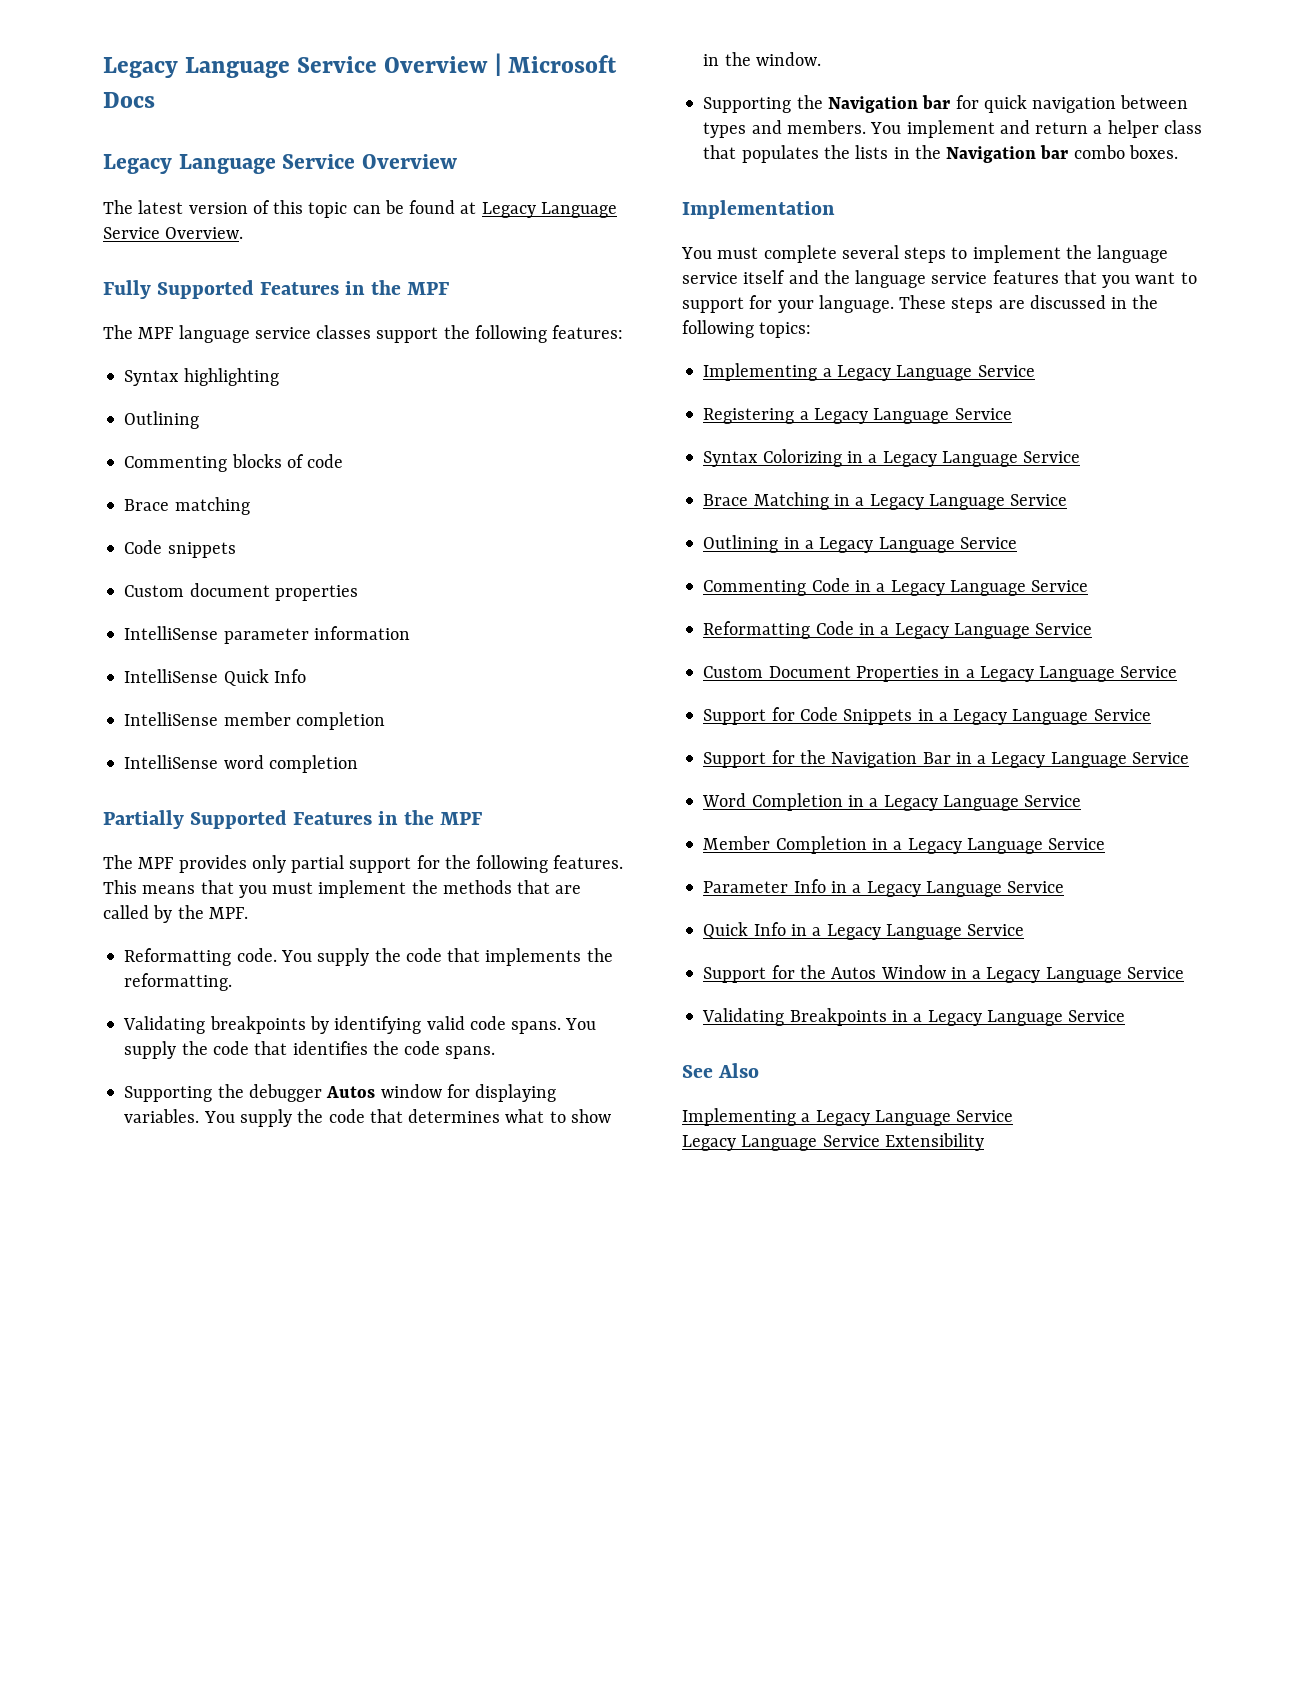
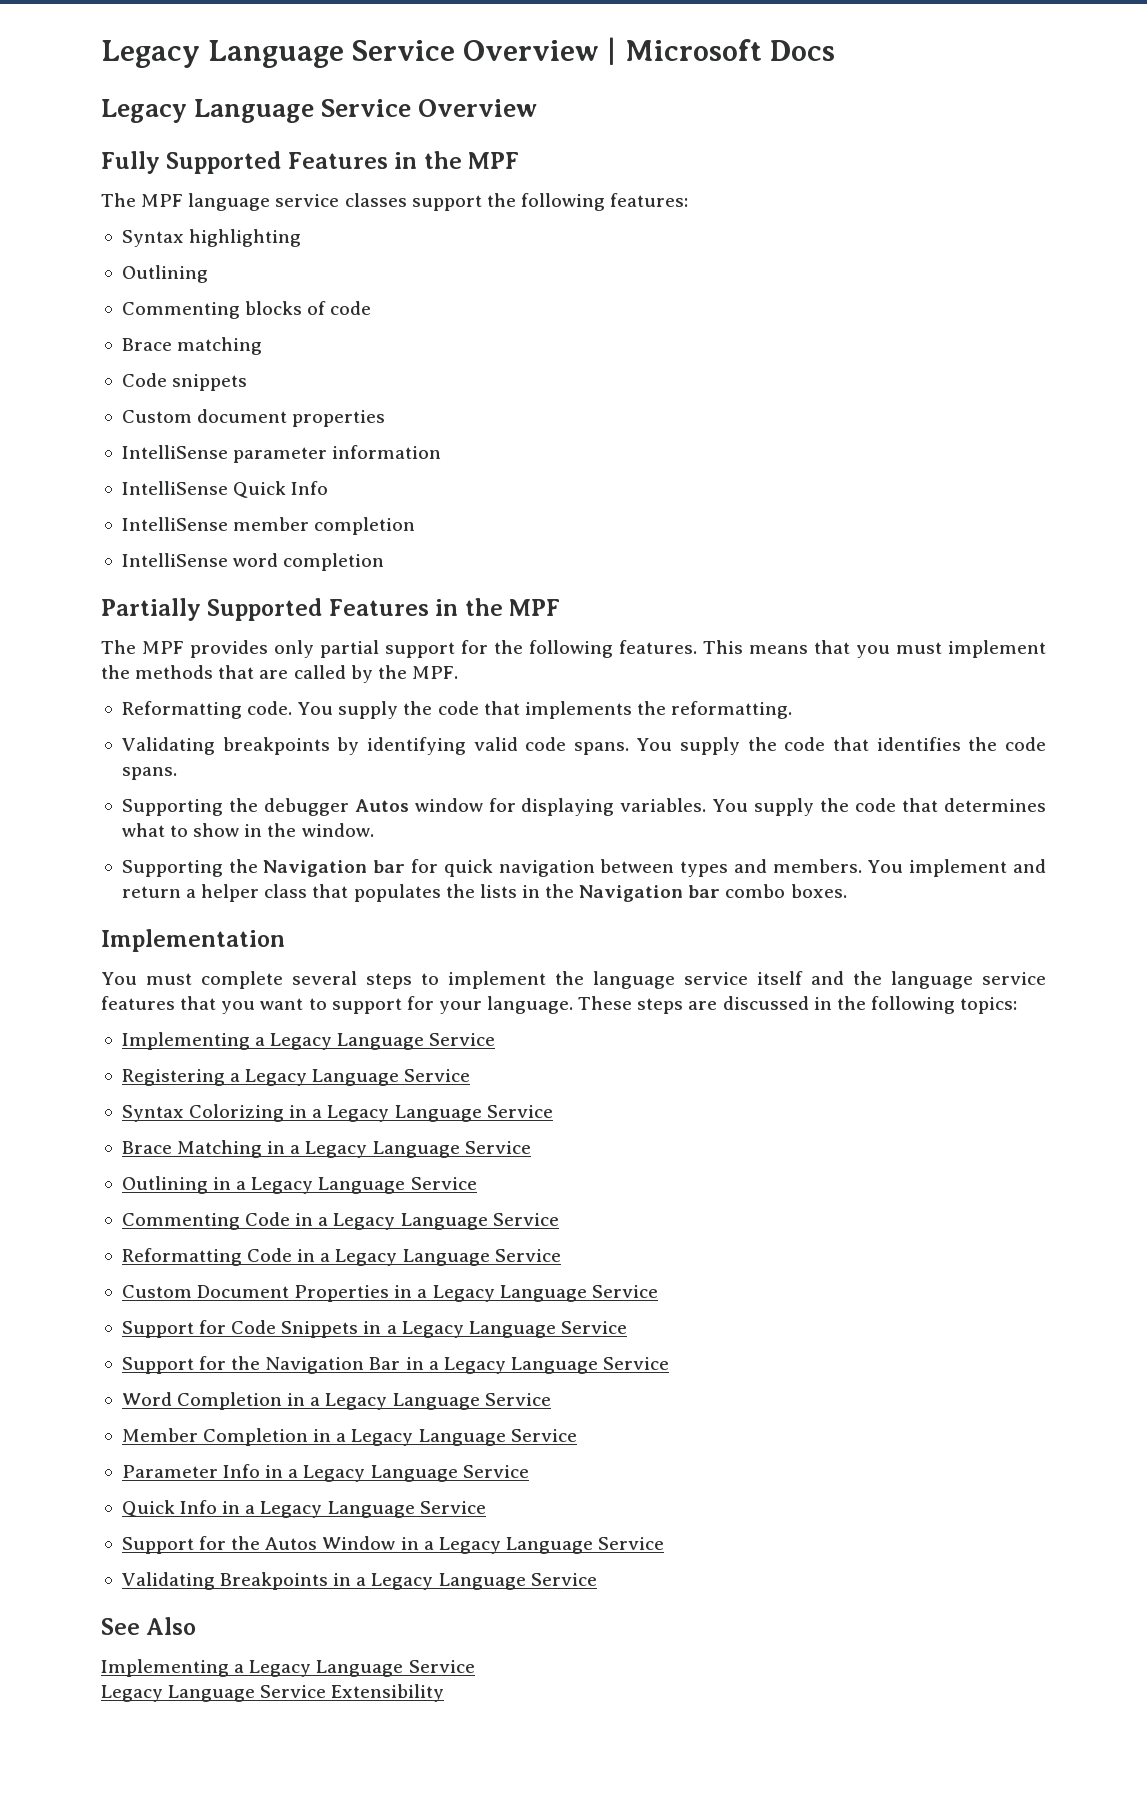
[103,200,617,218] [103,227,244,239] // The latest version of this topic can be found at Legacy Language Service Overview. -> (538, 108) none

